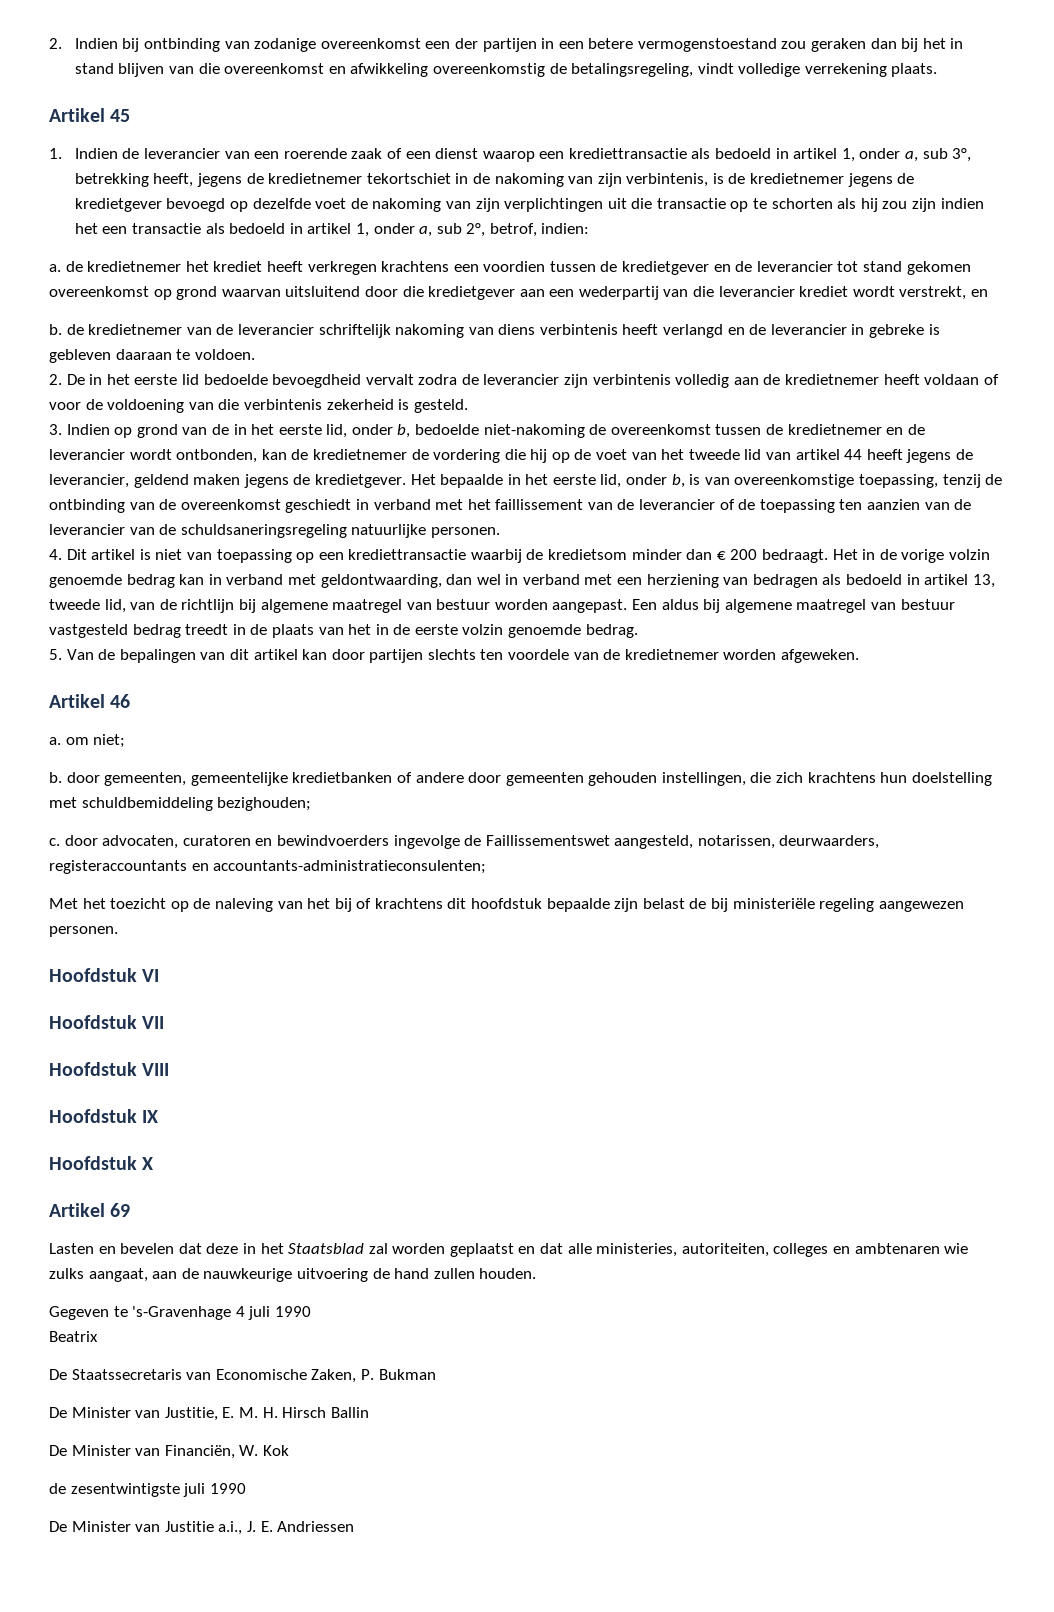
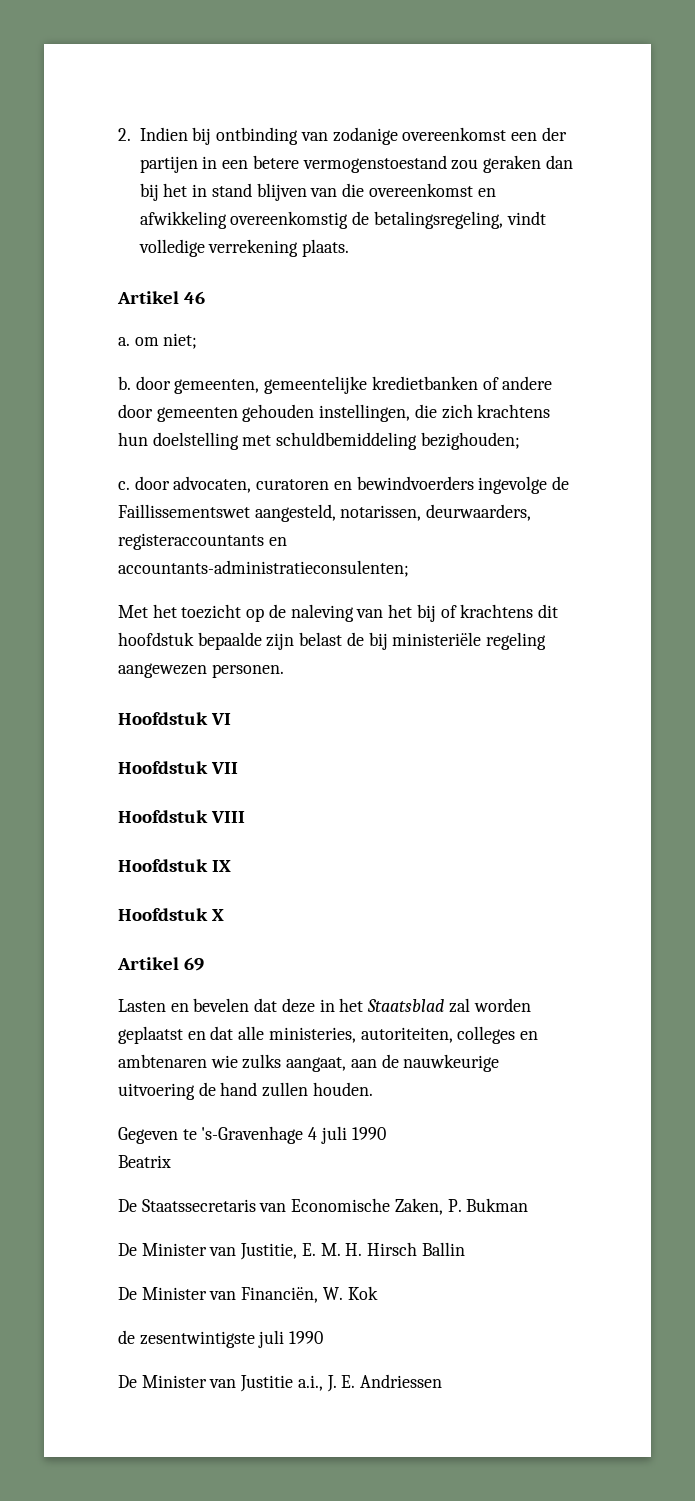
[49,108,131,122] [49,148,972,162] [74,173,915,187] [74,198,984,212] [74,223,590,237] [49,261,971,275] [49,286,989,300] [49,324,940,338] [49,349,255,363] [49,374,999,388] [49,399,468,413] [49,424,925,438] [49,449,973,463] [49,474,1003,488] [49,499,972,513] [49,524,500,538] [49,549,990,563] [49,574,995,588] [49,599,955,613] [49,624,638,638] [49,649,860,663] // Artikel 45 // 1. Indien de leverancier van een roerende zaak of een dienst waarop een krediettransactie als bedoeld in artikel 1, onder a, sub 3°, betrekking heeft, jegens de kredietnemer tekortschiet in de nakoming van zijn verbintenis, is de kredietnemer jegens de kredietgever bevoegd op dezelfde voet de nakoming van zijn verplichtingen uit die transactie op te schorten als hij zou zijn indien het een transactie als bedoeld in artikel 1, onder a, sub 2°, betrof, indien: // a. de kredietnemer het krediet heeft verkregen krachtens een voordien tussen de kredietgever en de leverancier tot stand gekomen overeenkomst op grond waarvan uitsluitend door die kredietgever aan een wederpartij van die leverancier krediet wordt verstrekt, en // b. de kredietnemer van de leverancier schriftelijk nakoming van diens verbintenis heeft verlangd en de leverancier in gebreke is gebleven daaraan te voldoen. // 2. De in het eerste lid bedoelde bevoegdheid vervalt zodra de leverancier zijn verbintenis volledig aan de kredietnemer heeft voldaan of voor de voldoening van die verbintenis zekerheid is gesteld. // 3. Indien op grond van de in het eerste lid, onder b, bedoelde niet-nakoming de overeenkomst tussen de kredietnemer en de leverancier wordt ontbonden, kan de kredietnemer de vordering die hij op de voet van het tweede lid van artikel 44 heeft jegens de leverancier, geldend maken jegens de kredietgever. Het bepaalde in het eerste lid, onder b, is van overeenkomstige toepassing, tenzij de ontbinding van de overeenkomst geschiedt in verband met het faillissement van de leverancier of de toepassing ten aanzien van de leverancier van de schuldsaneringsregeling natuurlijke personen. // 4. Dit artikel is niet van toepassing op een krediettransactie waarbij de kredietsom minder dan € 200 bedraagt. Het in de vorige volzin genoemde bedrag kan in verband met geldontwaarding, dan wel in verband met een herziening van bedragen als bedoeld in artikel 13, tweede lid, van de richtlijn bij algemene maatregel van bestuur worden aangepast. Een aldus bij algemene maatregel van bestuur vastgesteld bedrag treedt in de plaats van het in de eerste volzin genoemde bedrag. // 5. Van de bepalingen van dit artikel kan door partijen slechts ten voordele van de kredietnemer worden afgeweken. -> (350, 248) none

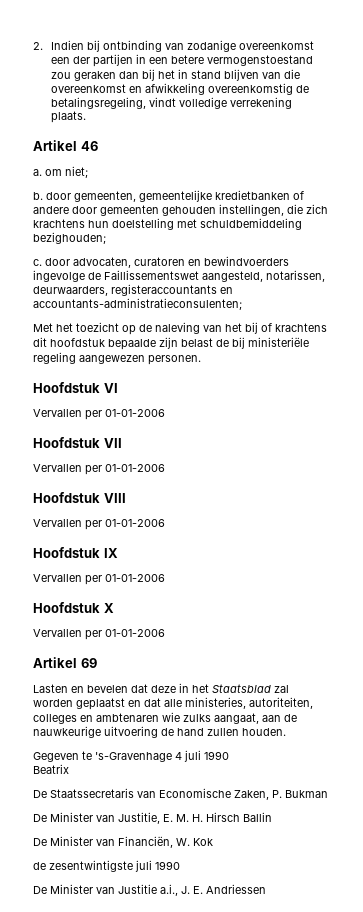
(231, 719) none -> [33,409,165,420] // Vervallen per 01-01-2006
(238, 768) none -> [33,464,165,475] // Vervallen per 01-01-2006
(245, 817) none -> [33,519,165,530] // Vervallen per 01-01-2006
(231, 866) none -> [33,574,165,585] // Vervallen per 01-01-2006
(224, 915) none -> [33,629,165,640] // Vervallen per 01-01-2006

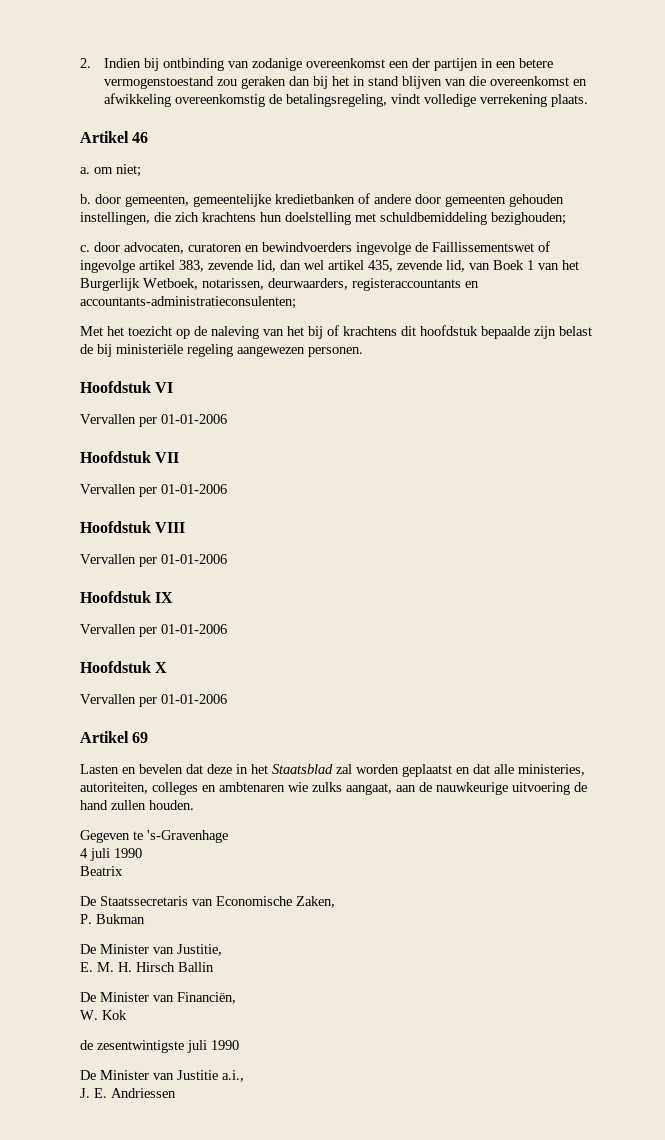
[202,271,263,282] aangesteld, -> [538,241,550,252] [80,260,579,273] [80,278,198,291] of ingevolge artikel 383, zevende lid, dan wel artikel 435, zevende lid, van Boek 1 van het Burgerlijk Wetboek,
(172, 757) none -> (228, 836) //
(269, 795) none -> (335, 902) //
(160, 818) none -> (222, 950) //
(173, 842) none -> (236, 998) //
(178, 890) none -> (244, 1076) //

